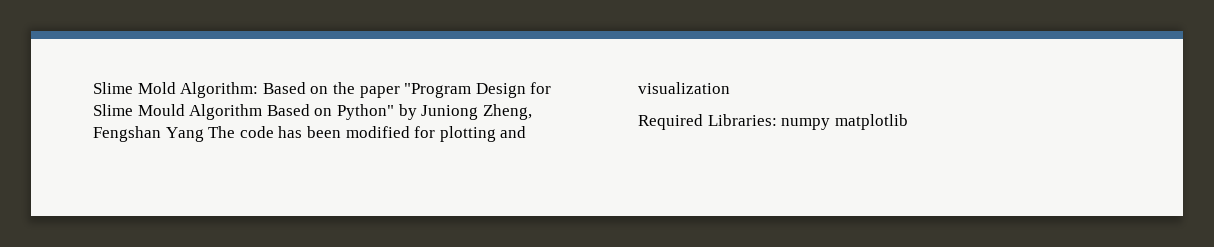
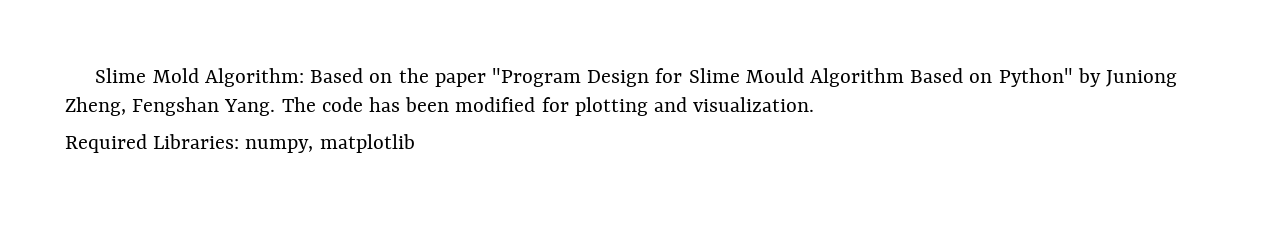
[165,127,204,142] Yang -> [224,99,276,116] Yang.
[638,82,730,94] visualization -> [693,97,815,112] visualization.
[781,118,831,130] numpy -> [245,139,314,153] numpy,

